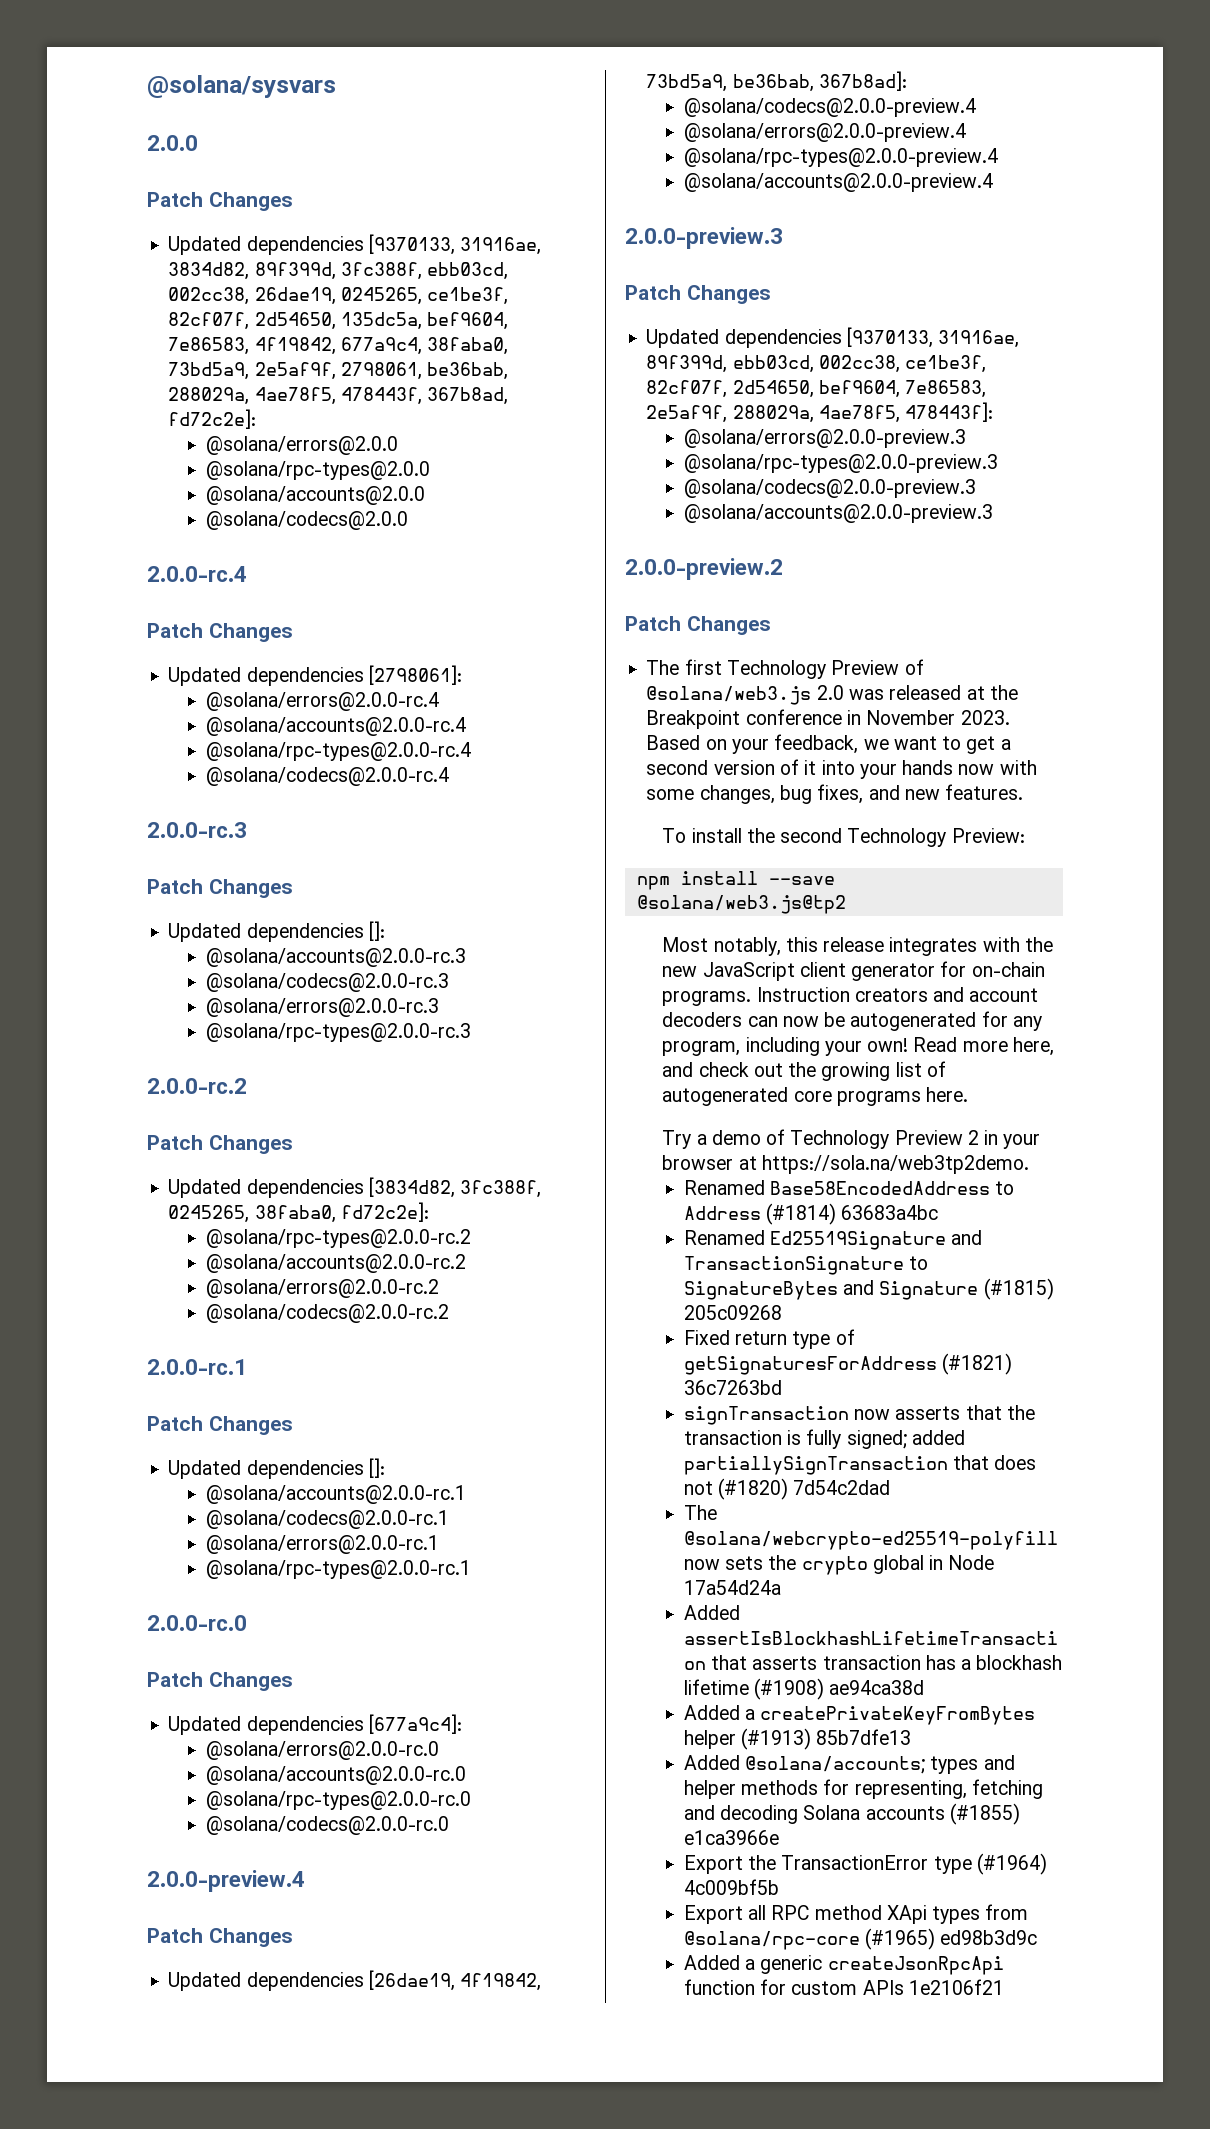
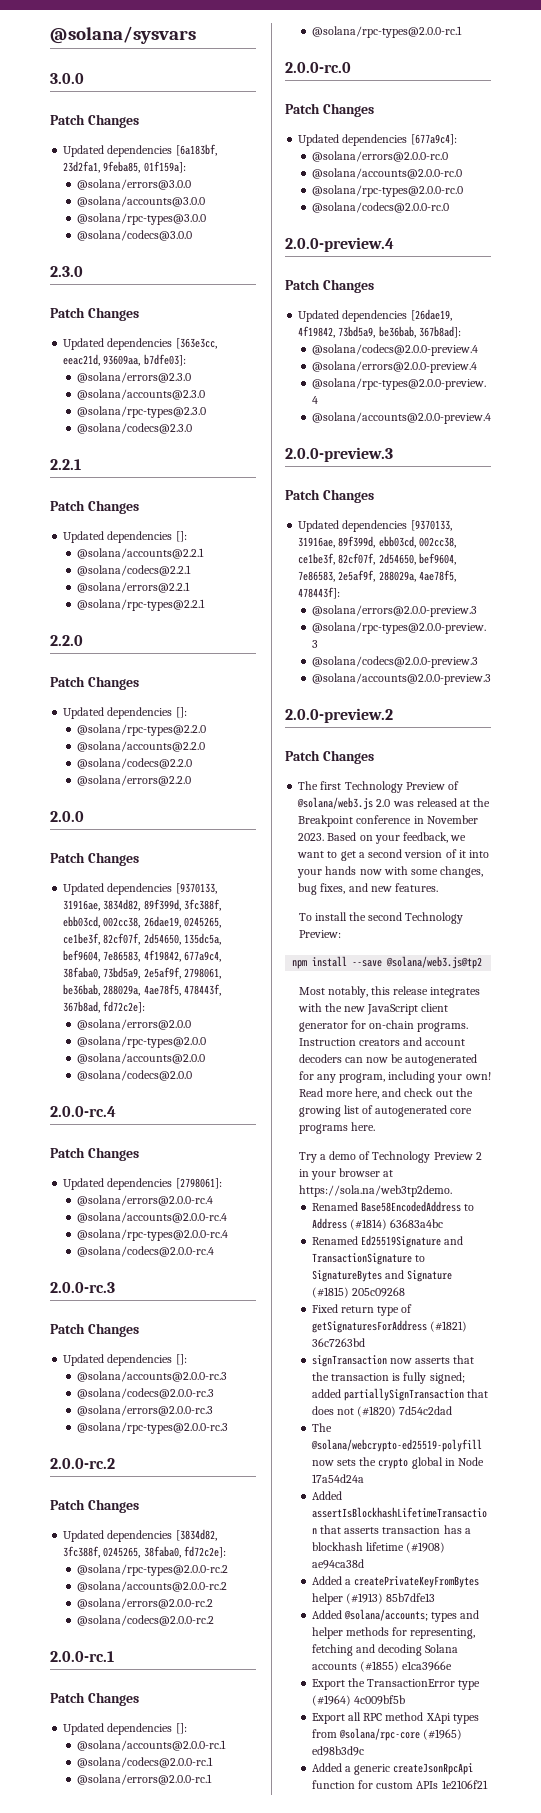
(336, 86) none -> [50,73,84,84] [50,114,139,128] [63,144,217,157] [63,161,186,173] [76,179,191,190] [76,196,205,207] [76,213,206,225] [76,230,192,241] [50,266,83,277] [50,307,139,321] [63,338,217,350] [63,354,186,366] [76,372,191,383] [76,389,205,400] [76,406,206,418] [76,423,192,434] [50,459,81,470] [50,500,139,514] [63,531,187,543] [76,548,204,559] [76,565,191,576] [76,582,190,593] [76,599,205,611] [50,635,83,646] [50,676,139,690] [63,707,187,719] [76,724,206,736] [76,741,205,752] [76,758,192,769] [76,775,191,786] // 3.0.0 // Patch Changes // Updated dependencies [6a183bf, 23d2fa1, 9feba85, 01f159a]: // @solana/errors@3.0.0 // @solana/accounts@3.0.0 // @solana/rpc-types@3.0.0 // @solana/codecs@3.0.0 // 2.3.0 // Patch Changes // Updated dependencies [363e3cc, eeac21d, 93609aa, b7dfe03]: // @solana/errors@2.3.0 // @solana/accounts@2.3.0 // @solana/rpc-types@2.3.0 // @solana/codecs@2.3.0 // 2.2.1 // Patch Changes // Updated dependencies []: // @solana/accounts@2.2.1 // @solana/codecs@2.2.1 // @solana/errors@2.2.1 // @solana/rpc-types@2.2.1 // 2.2.0 // Patch Changes // Updated dependencies []: // @solana/rpc-types@2.2.0 // @solana/accounts@2.2.0 // @solana/codecs@2.2.0 // @solana/errors@2.2.0

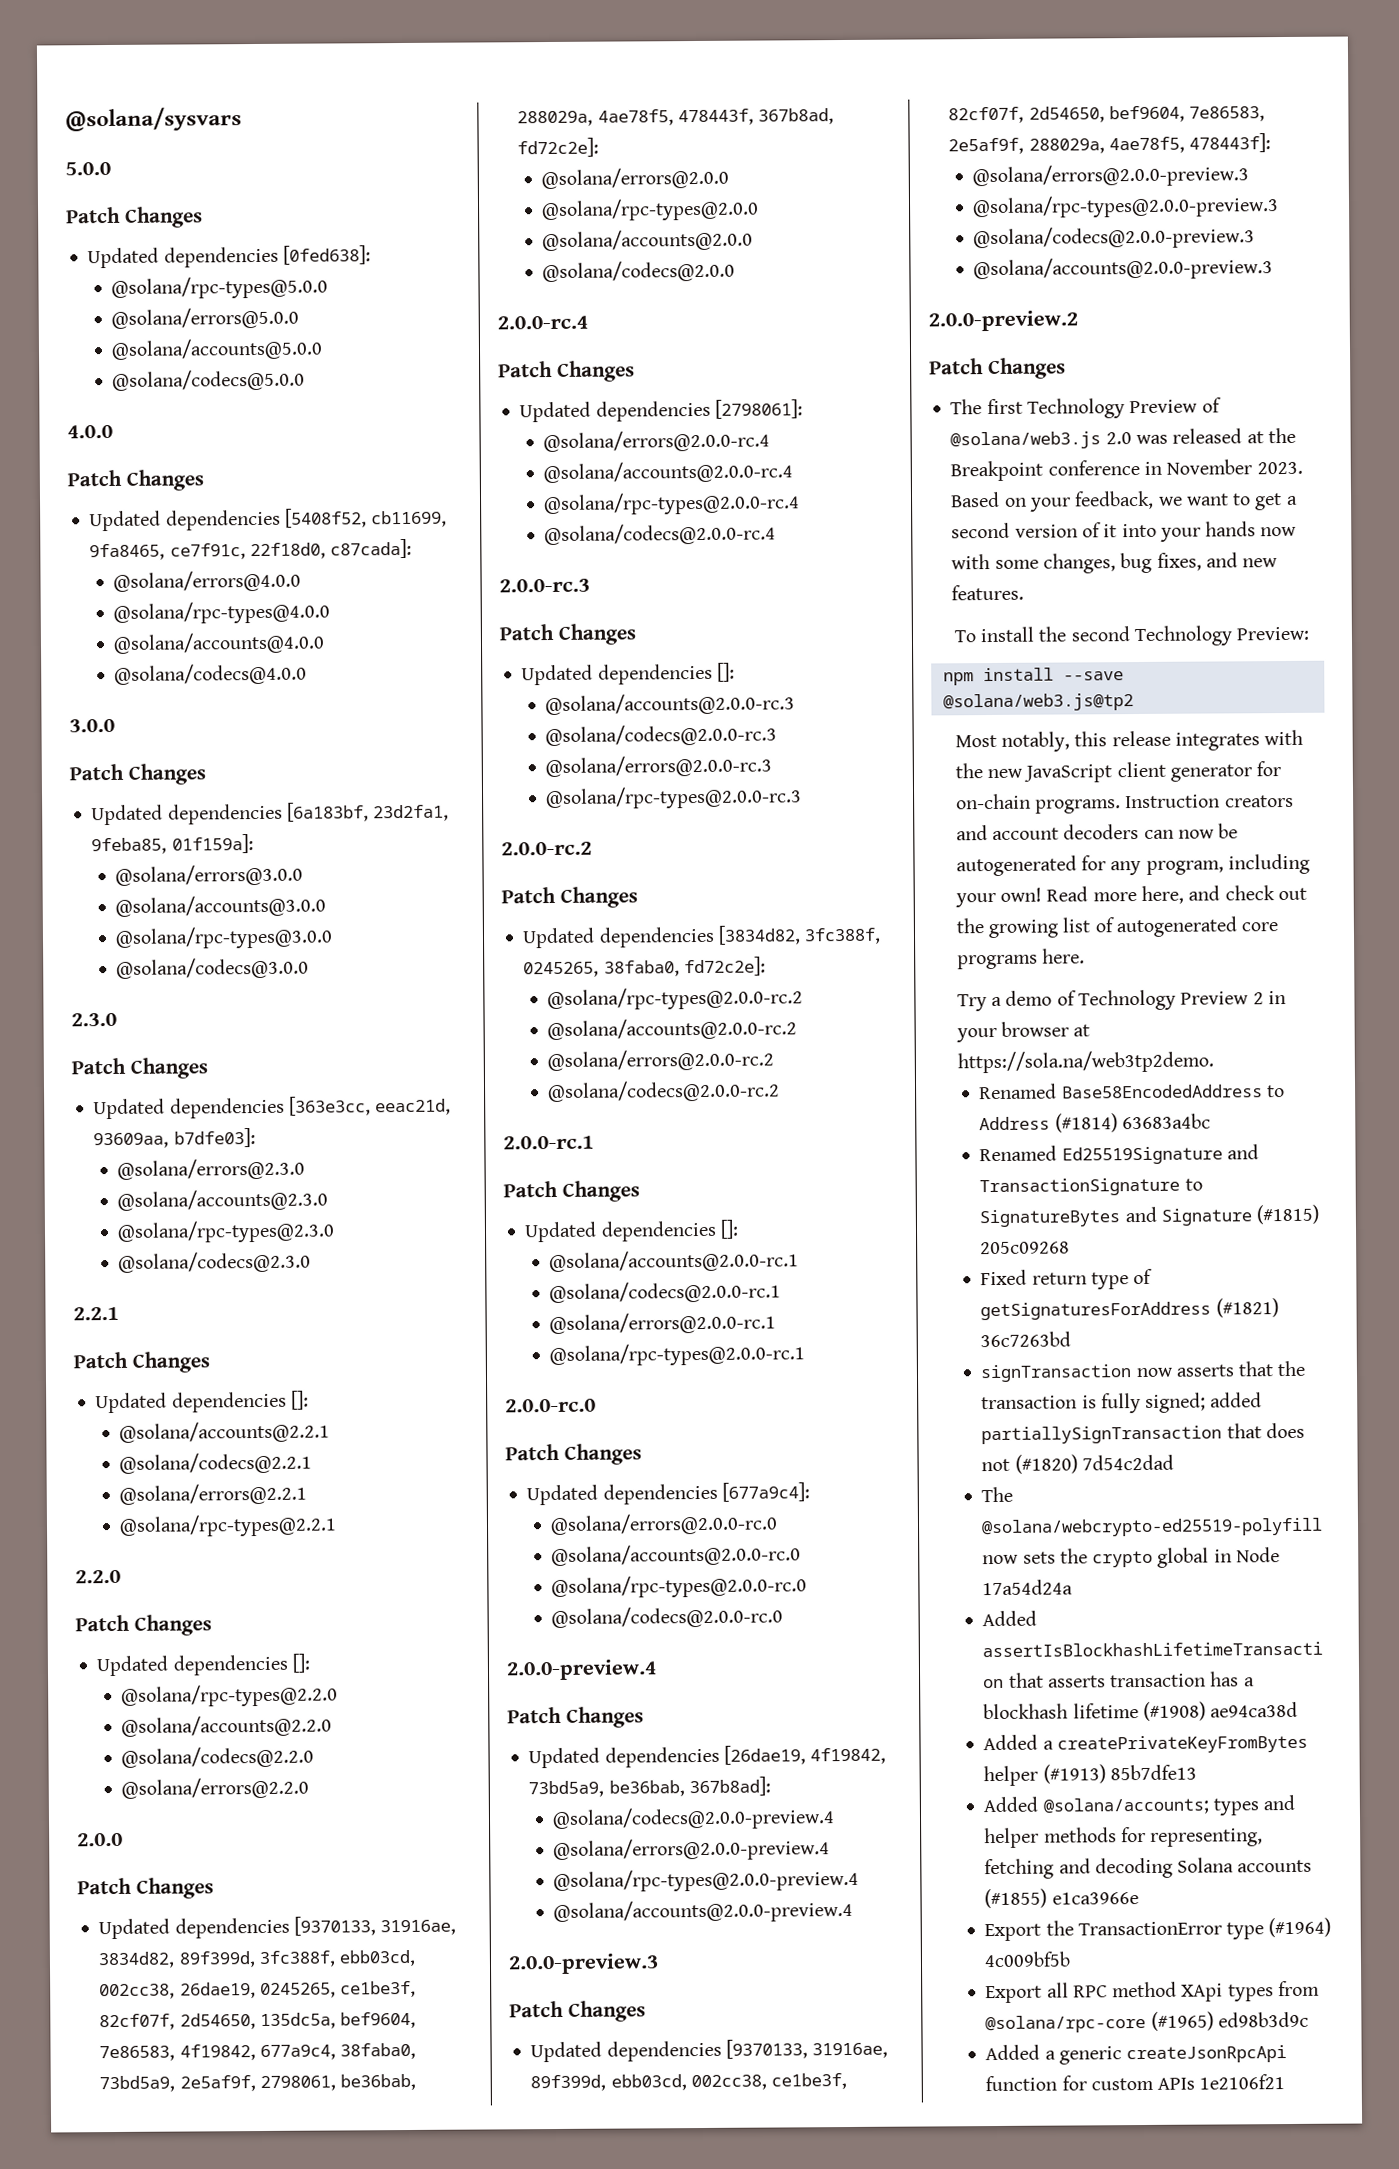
(196, 35) none -> [65,161,111,176] [66,206,203,228] [87,245,371,269] [111,276,329,299] [111,307,300,329] [111,338,324,360] [112,369,306,391] [67,424,113,439] [67,469,204,491] [89,508,448,532] [89,538,413,561] [113,570,302,592] [113,601,331,624] [113,632,326,654] [114,663,308,685] // 5.0.0 // Patch Changes // Updated dependencies [0fed638]: // @solana/rpc-types@5.0.0 // @solana/errors@5.0.0 // @solana/accounts@5.0.0 // @solana/codecs@5.0.0 // 4.0.0 // Patch Changes // Updated dependencies [5408f52, cb11699, 9fa8465, ce7f91c, 22f18d0, c87cada]: // @solana/errors@4.0.0 // @solana/rpc-types@4.0.0 // @solana/accounts@4.0.0 // @solana/codecs@4.0.0

